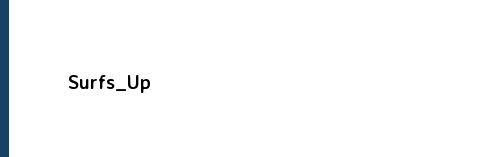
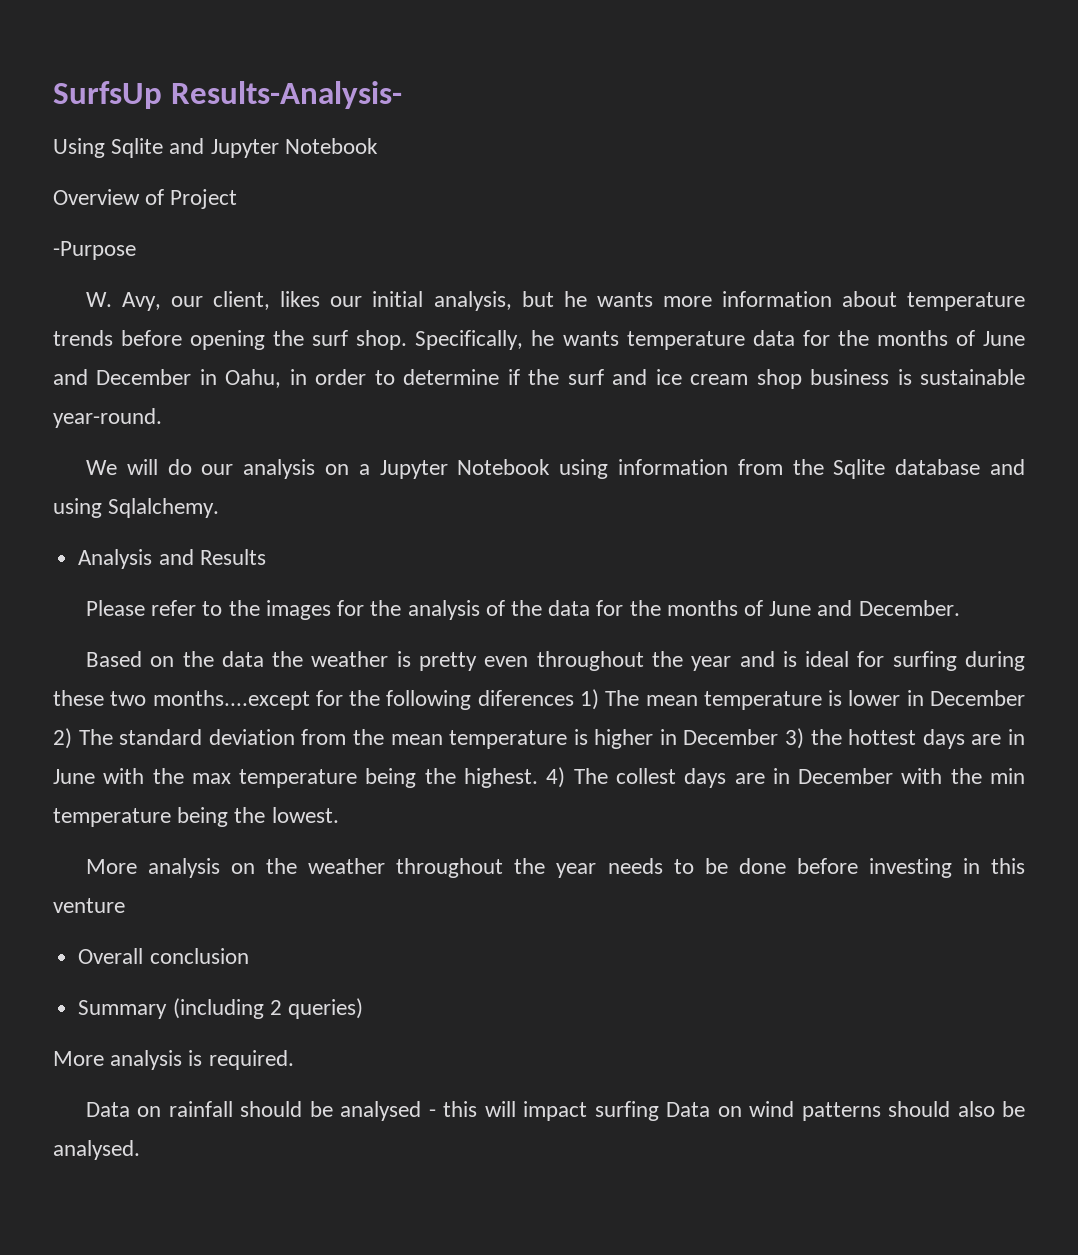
[68,75,151,93] Surfs_Up -> [53,81,402,109] [53,138,378,158] [53,189,238,209] [53,241,136,260] [86,291,1025,311] [53,330,1025,350] [53,369,1026,389] [53,408,162,428] [86,459,1025,479] [53,498,220,518] [78,549,266,569] [86,600,960,620] [86,651,1025,671] [53,689,1026,710] [53,728,1026,749] [53,767,1025,788] [53,807,339,827] [86,858,1025,878] [53,898,125,913] [78,948,249,964] [78,998,363,1019] [53,1050,294,1070] [86,1101,1025,1121] [53,1140,140,1160] SurfsUp Results-Analysis- // Using Sqlite and Jupyter Notebook // Overview of Project // -Purpose // W. Avy, our client, likes our initial analysis, but he wants more information about temperature trends before opening the surf shop. Specifically, he wants temperature data for the months of June and December in Oahu, in order to determine if the surf and ice cream shop business is sustainable year-round. // We will do our analysis on a Jupyter Notebook using information from the Sqlite database and using Sqlalchemy. // Analysis and Results // Please refer to the images for the analysis of the data for the months of June and December. // Based on the data the weather is pretty even throughout the year and is ideal for surfing during these two months....except for the following diferences 1) The mean temperature is lower in December 2) The standard deviation from the mean temperature is higher in December 3) the hottest days are in June with the max temperature being the highest. 4) The collest days are in December with the min temperature being the lowest. // More analysis on the weather throughout the year needs to be done before investing in this venture // Overall conclusion // Summary (including 2 queries) // More analysis is required. // Data on rainfall should be analysed - this will impact surfing Data on wind patterns should also be analysed.

